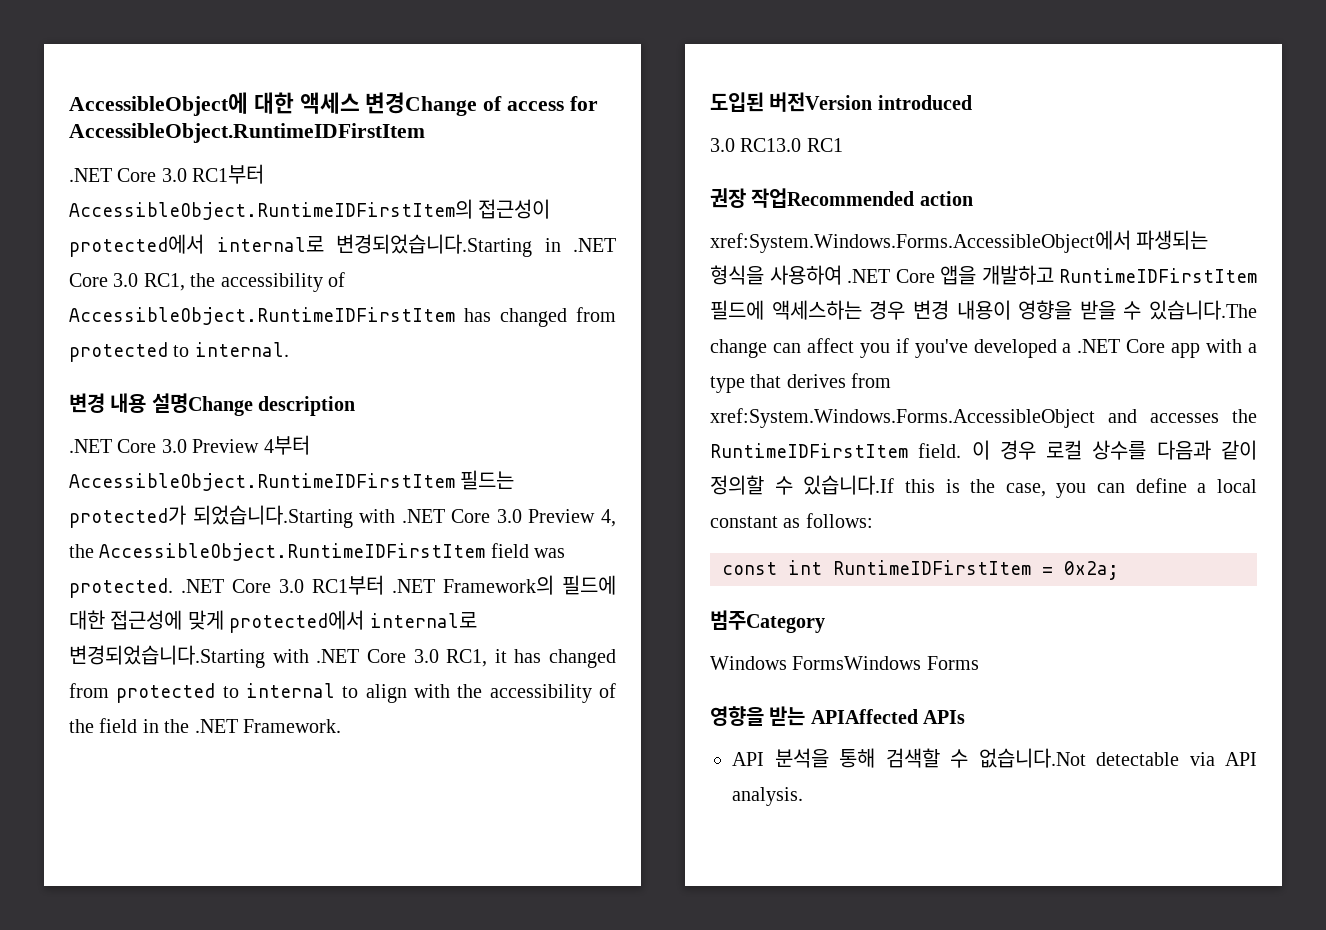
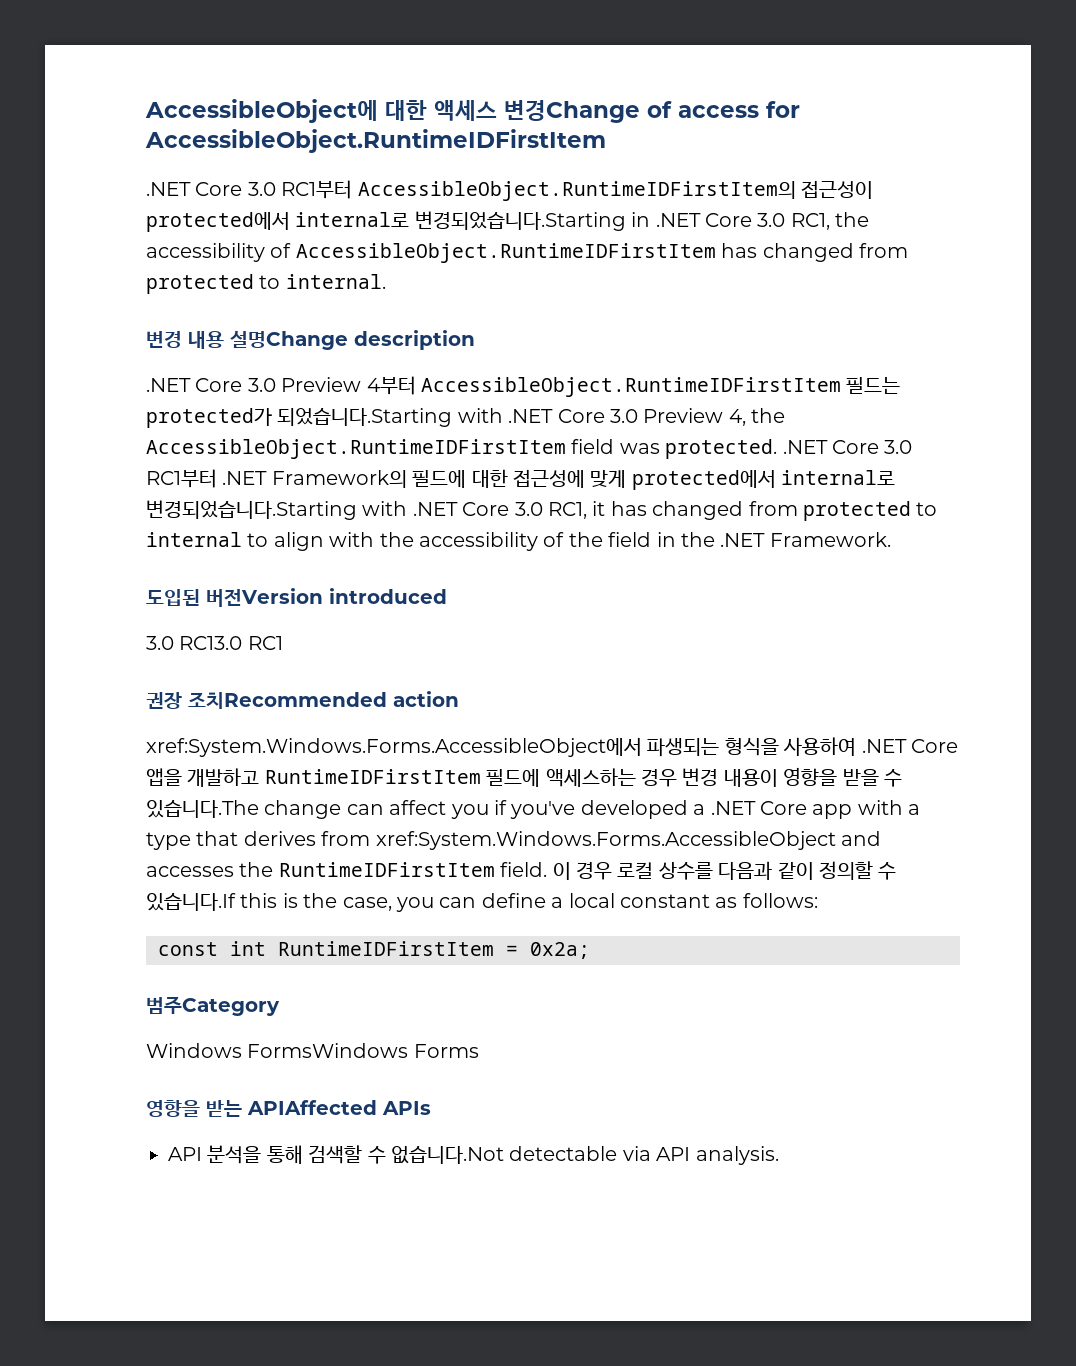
[751,188,915,208] 작업Recommended -> [188,692,387,709] 조치Recommended

